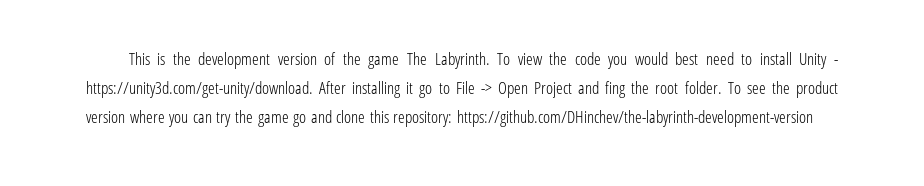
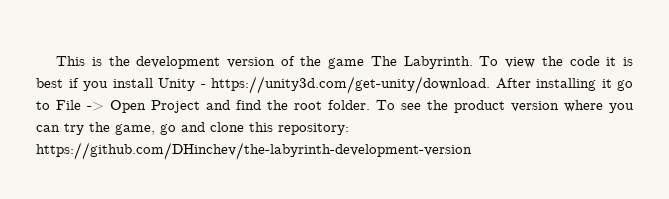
[607,52,753,69] you would best need to -> [606,57,633,66] [36,78,108,91] it is best if you
[605,81,627,98] fing -> [236,100,261,110] find
[257,114,289,127] game -> [115,124,155,135] game,

